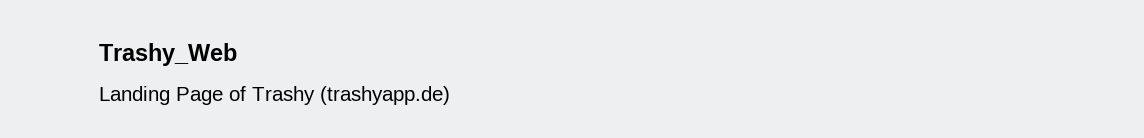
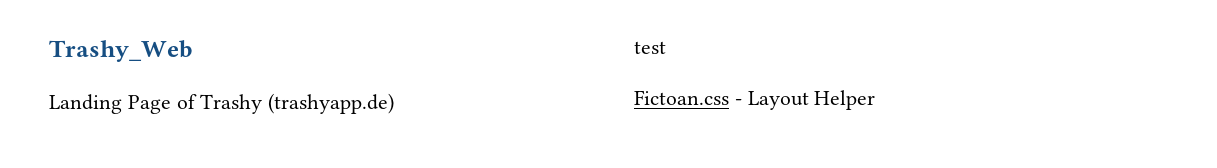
(450, 95) none -> [634,41,666,54] [634,90,876,110] // test // Fictoan.css - Layout Helper

